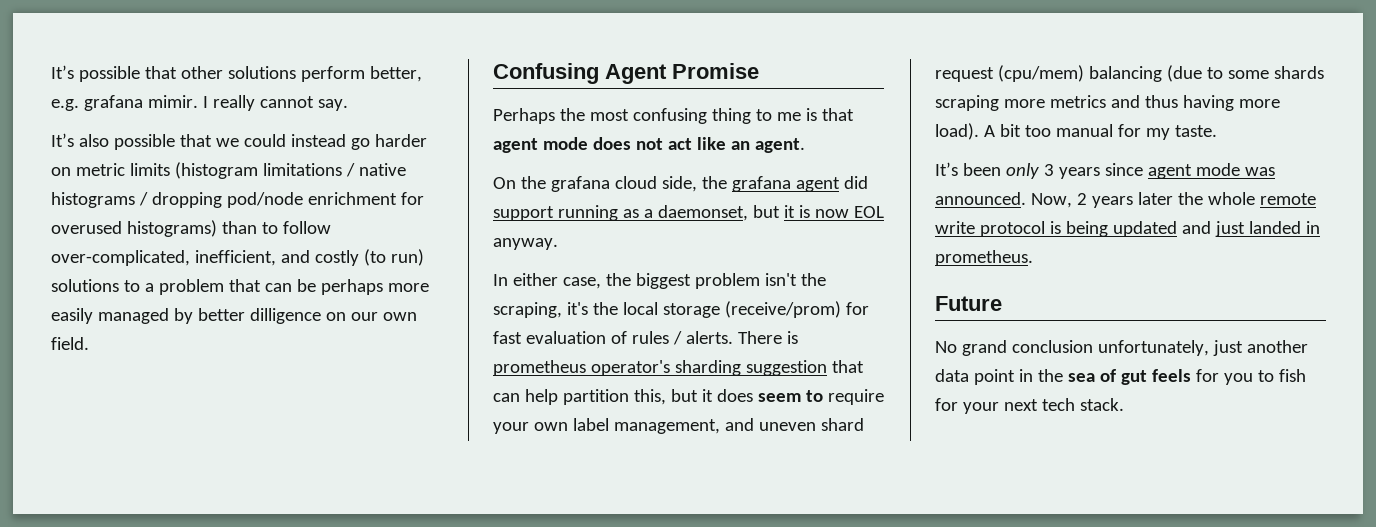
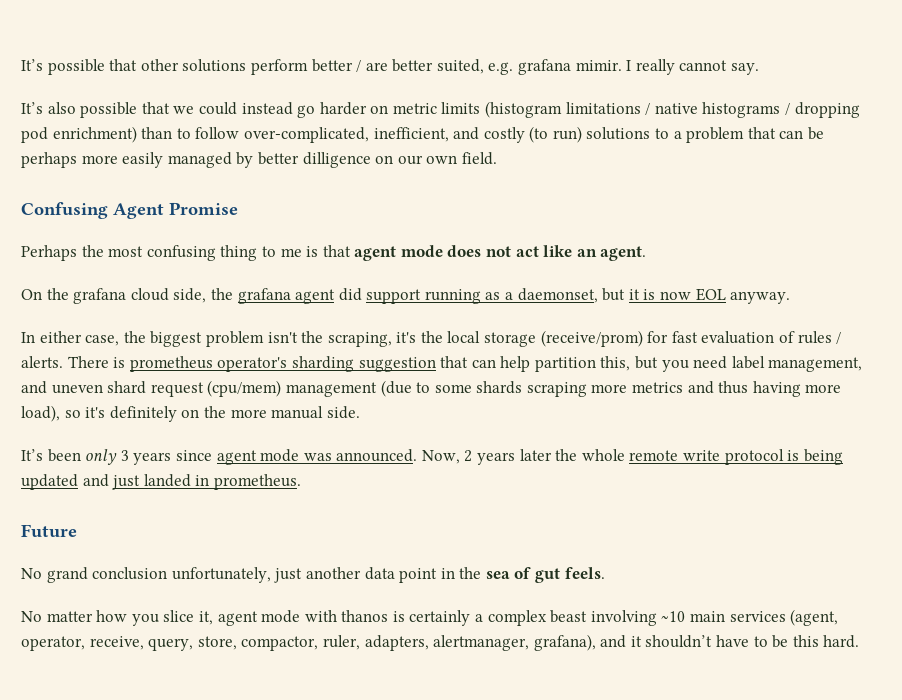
[369,66,422,82] better, -> [311,59,484,74] better / are better suited,
[226,192,424,208] [51,220,217,237] pod/node enrichment for overused histograms) -> [21,126,137,143] pod enrichment)
[701,389,884,405] [493,422,568,434] it does seem to require your own -> [661,356,728,372] you need
[1088,66,1162,82] balancing -> [285,382,377,397] management
[935,123,1217,140] load). A bit too manual for my taste. -> [21,405,360,422] load), so it's definitely on the more manual side.
[1151,369,1306,385] [935,398,1124,414] feels for you to fish for your next tech stack. -> [564,567,605,579] [21,609,839,626] [21,634,860,651] feels. // No matter how you slice it, agent mode with thanos is certainly a complex beast involving ~10 main services (agent, operator, receive, query, store, compactor, ruler, adapters, alertmanager, grafana), and it shouldn’t have to be this hard.

